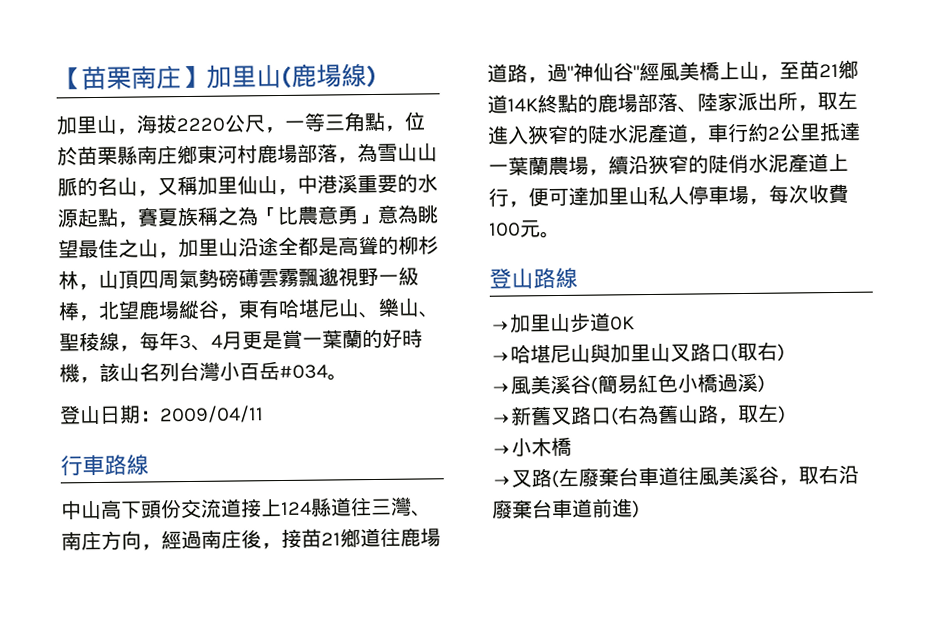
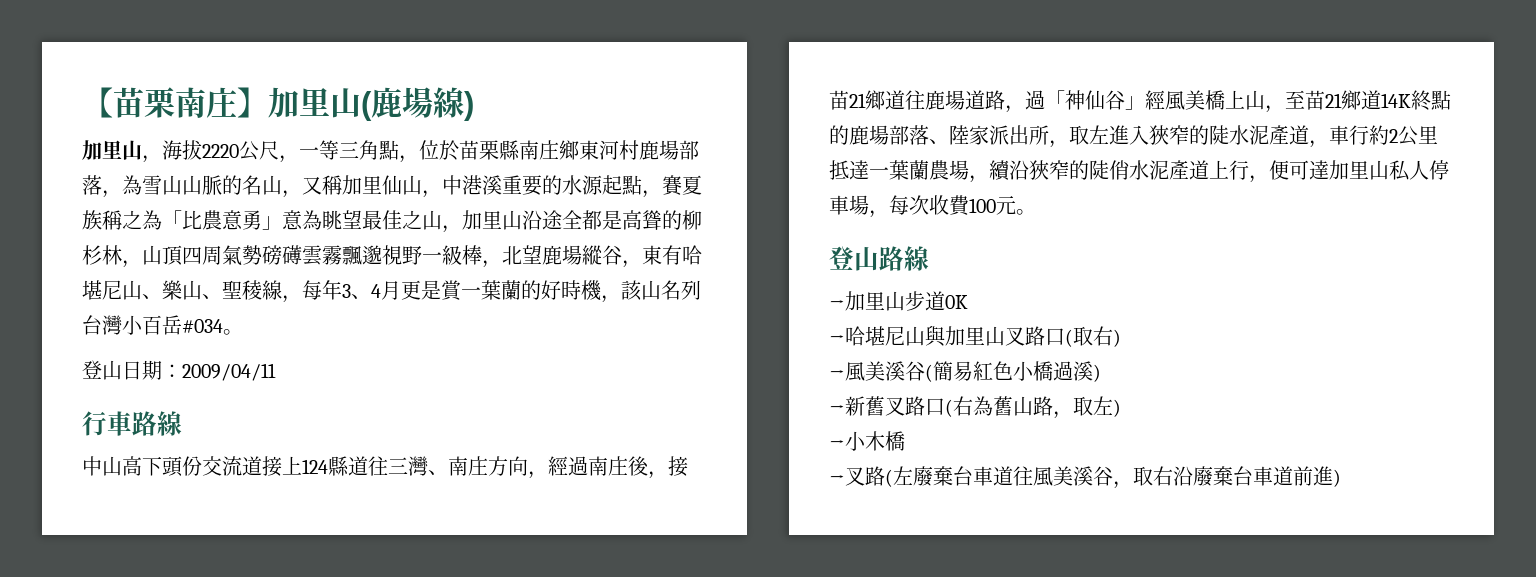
[567,62,640,82] "神仙谷" -> [1045,90,1145,110] 「神仙谷」

